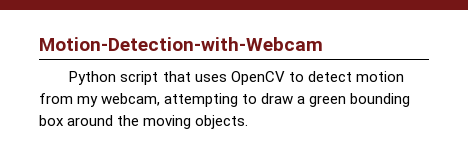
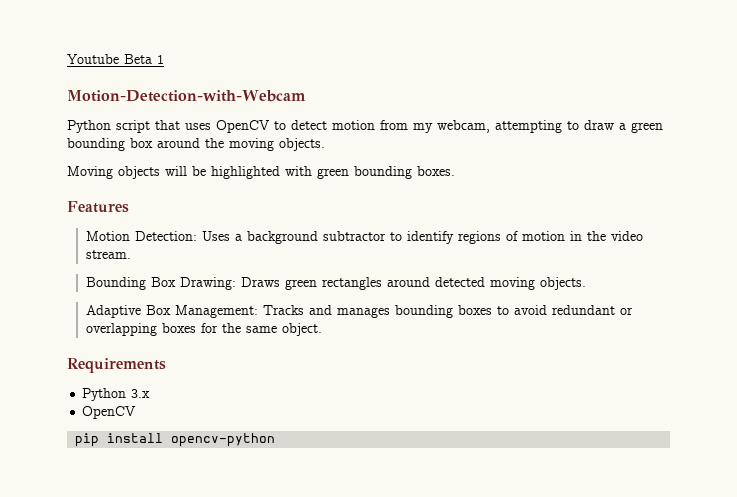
(39, 44) none -> [67,54,164,64] Youtube Beta 1 //
(249, 122) none -> [67,166,455,179] [67,201,129,213] [85,231,643,244] [85,250,131,259] [85,277,586,290] [85,305,633,318] [85,323,322,336] [67,358,166,373] [82,388,151,401] [82,406,137,419] [75,433,276,447] // Moving objects will be highlighted with green bounding boxes. // Features // Motion Detection: Uses a background subtractor to identify regions of motion in the video stream. // Bounding Box Drawing: Draws green rectangles around detected moving objects. // Adaptive Box Management: Tracks and manages bounding boxes to avoid redundant or overlapping boxes for the same object. // Requirements // Python 3.x // OpenCV // pip install opencv-python

